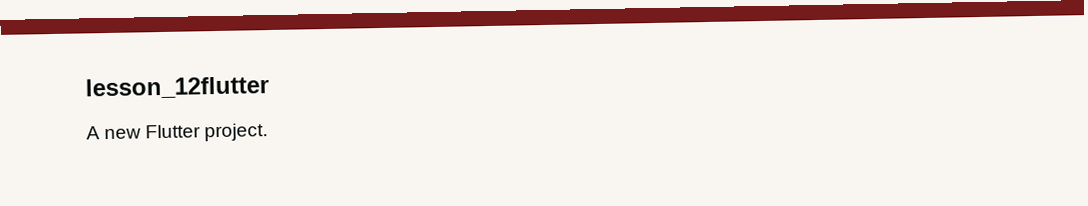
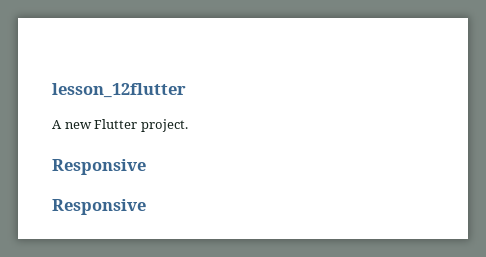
(269, 132) none -> [52,159,146,175] [52,199,146,215] // Responsive // Responsive

